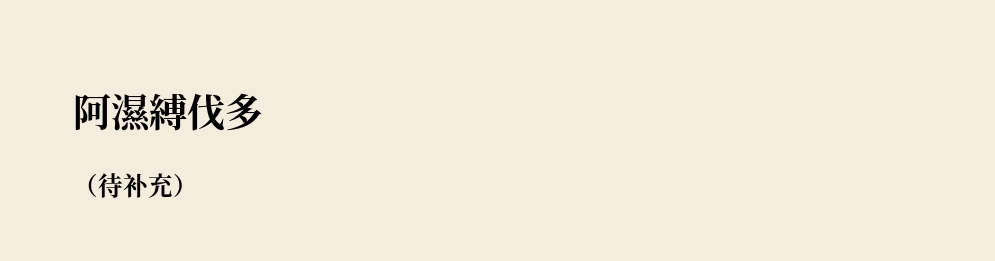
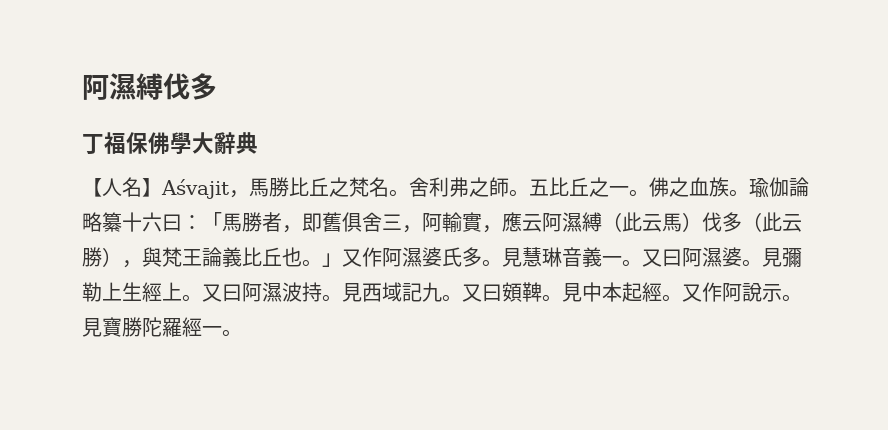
[73,173,198,198] （待补充） -> [82,132,258,155] [82,177,809,199] [82,212,802,233] [82,247,802,268] [82,282,802,302] [82,317,242,337] 丁福保佛學大辭典 // 【人名】Aśvajit，馬勝比丘之梵名。舍利弗之師。五比丘之一。佛之血族。瑜伽論略纂十六曰：「馬勝者，即舊俱舍三，阿輸實，應云阿濕縛（此云馬）伐多（此云勝），與梵王論義比丘也。」又作阿濕婆氏多。見慧琳音義一。又曰阿濕婆。見彌勒上生經上。又曰阿濕波持。見西域記九。又曰頞鞞。見中本起經。又作阿說示。見寶勝陀羅經一。

